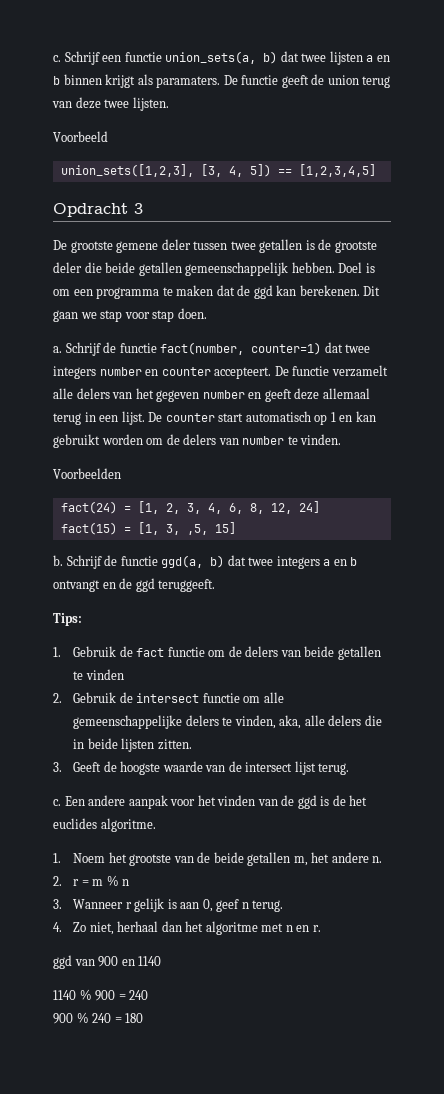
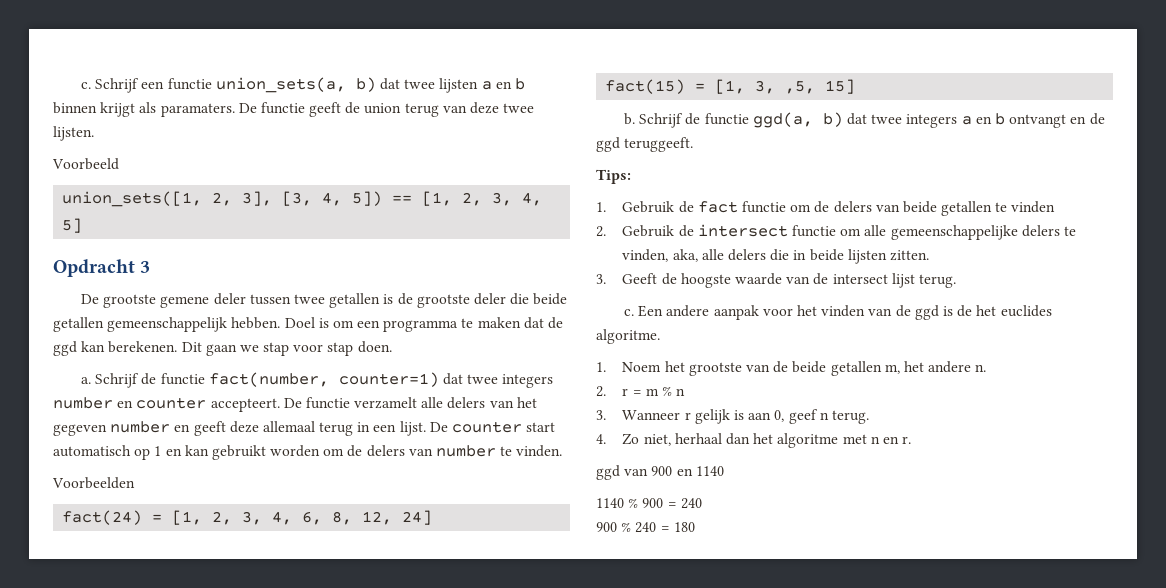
[60,164,194,177] union_sets([1,2,3], -> [62,191,273,207] union_sets([1, 2, 3],
[298,164,376,177] [1,2,3,4,5] -> [422,191,543,206] [62,218,83,233] [1, 2, 3, 4, 5]

